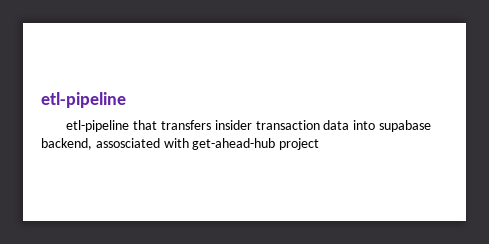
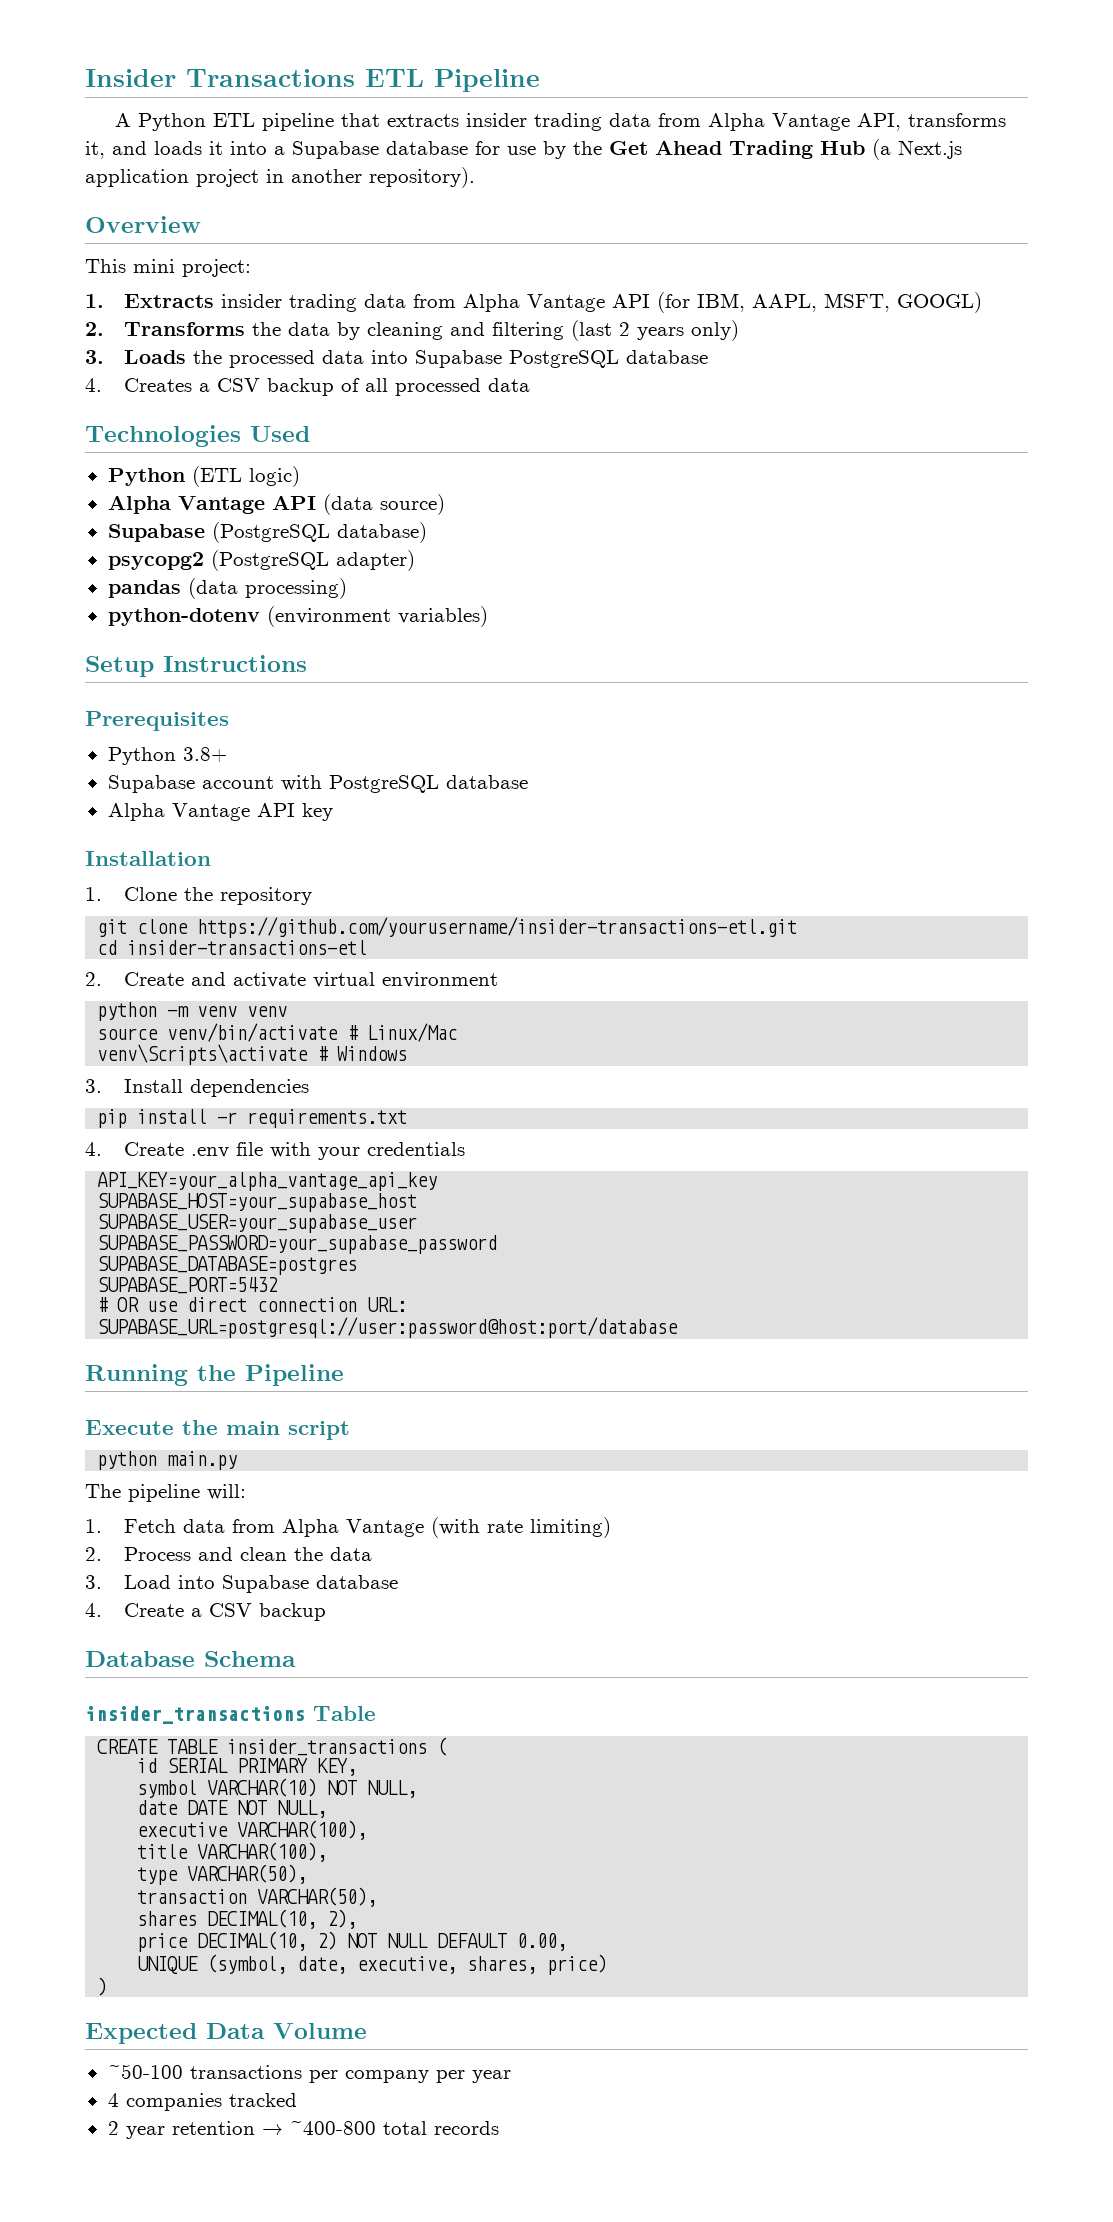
[41,92,126,108] [66,120,431,132] [41,138,320,150] etl-pipeline // etl-pipeline that transfers insider transaction data into supabase backend, assosciated with get-ahead-hub project -> [85,69,540,92] [114,113,1006,131] [85,139,962,160] [85,167,475,188] [85,216,201,233] [85,259,251,277] [85,292,982,313] [85,320,739,341] [85,350,708,368] [85,378,530,396] [85,425,310,447] [107,466,300,487] [107,494,445,515] [107,522,427,543] [107,550,415,571] [107,578,347,599] [107,606,488,627] [85,655,307,677] [85,711,229,731] [107,747,227,765] [107,775,528,793] [107,803,333,821] [85,851,211,866] [85,887,312,905] [97,917,798,938] [97,940,368,955] [85,972,498,988] [97,1002,288,1021] [97,1023,458,1042] [97,1044,408,1065] [85,1079,309,1097] [97,1109,408,1128] [85,1142,465,1160] [97,1172,438,1191] [97,1193,418,1212] [97,1214,418,1233] [97,1235,498,1254] [97,1256,358,1275] [97,1277,279,1294] [97,1297,408,1312] [97,1317,679,1338] [85,1364,344,1386] [85,1420,350,1440] [97,1451,238,1470] [85,1484,246,1502] [85,1517,611,1538] [85,1547,372,1561] [85,1575,398,1593] [85,1603,326,1621] [85,1651,296,1667] [85,1706,376,1724] [97,1737,448,1756] [137,1758,358,1776] [137,1778,418,1798] [137,1800,328,1818] [137,1820,368,1840] [137,1842,328,1862] [137,1864,308,1885] [137,1887,378,1907] [137,1909,358,1929] [137,1931,568,1952] [137,1954,608,1975] [97,1977,108,1996] [85,2023,367,2044] [107,2064,511,2083] [107,2093,297,2111] [107,2121,499,2139] Insider Transactions ETL Pipeline // A Python ETL pipeline that extracts insider trading data from Alpha Vantage API, transforms it, and loads it into a Supabase database for use by the Get Ahead Trading Hub (a Next.js application project in another repository). // Overview // This mini project: // 1. Extracts insider trading data from Alpha Vantage API (for IBM, AAPL, MSFT, GOOGL) // 2. Transforms the data by cleaning and filtering (last 2 years only) // 3. Loads the processed data into Supabase PostgreSQL database // 4. Creates a CSV backup of all processed data // Technologies Used // Python (ETL logic) // Alpha Vantage API (data source) // Supabase (PostgreSQL database) // psycopg2 (PostgreSQL adapter) // pandas (data processing) // python-dotenv (environment variables) // Setup Instructions // Prerequisites // Python 3.8+ // Supabase account with PostgreSQL database // Alpha Vantage API key // Installation // 1. Clone the repository // git clone https://github.com/yourusername/insider-transactions-etl.git // cd insider-transactions-etl // 2. Create and activate virtual environment // python -m venv venv // source venv/bin/activate # Linux/Mac // venv\Scripts\activate # Windows // 3. Install dependencies // pip install -r requirements.txt // 4. Create .env file with your credentials // API_KEY=your_alpha_vantage_api_key // SUPABASE_HOST=your_supabase_host // SUPABASE_USER=your_supabase_user // SUPABASE_PASSWORD=your_supabase_password // SUPABASE_DATABASE=postgres // SUPABASE_PORT=5432 // # OR use direct connection URL: // SUPABASE_URL=postgresql://user:password@host:port/database // Running the Pipeline // Execute the main script // python main.py // The pipeline will: // 1. Fetch data from Alpha Vantage (with rate limiting) // 2. Process and clean the data // 3. Load into Supabase database // 4. Create a CSV backup // Database Schema // insider_transactions Table // CREATE TABLE insider_transactions ( // id SERIAL PRIMARY KEY, // symbol VARCHAR(10) NOT NULL, // date DATE NOT NULL, // executive VARCHAR(100), // title VARCHAR(100), // type VARCHAR(50), // transaction VARCHAR(50), // shares DECIMAL(10, 2), // price DECIMAL(10, 2) NOT NULL DEFAULT 0.00, // UNIQUE (symbol, date, executive, shares, price) // ) // Expected Data Volume // ~50-100 transactions per company per year // 4 companies tracked // 2 year retention → ~400-800 total records

